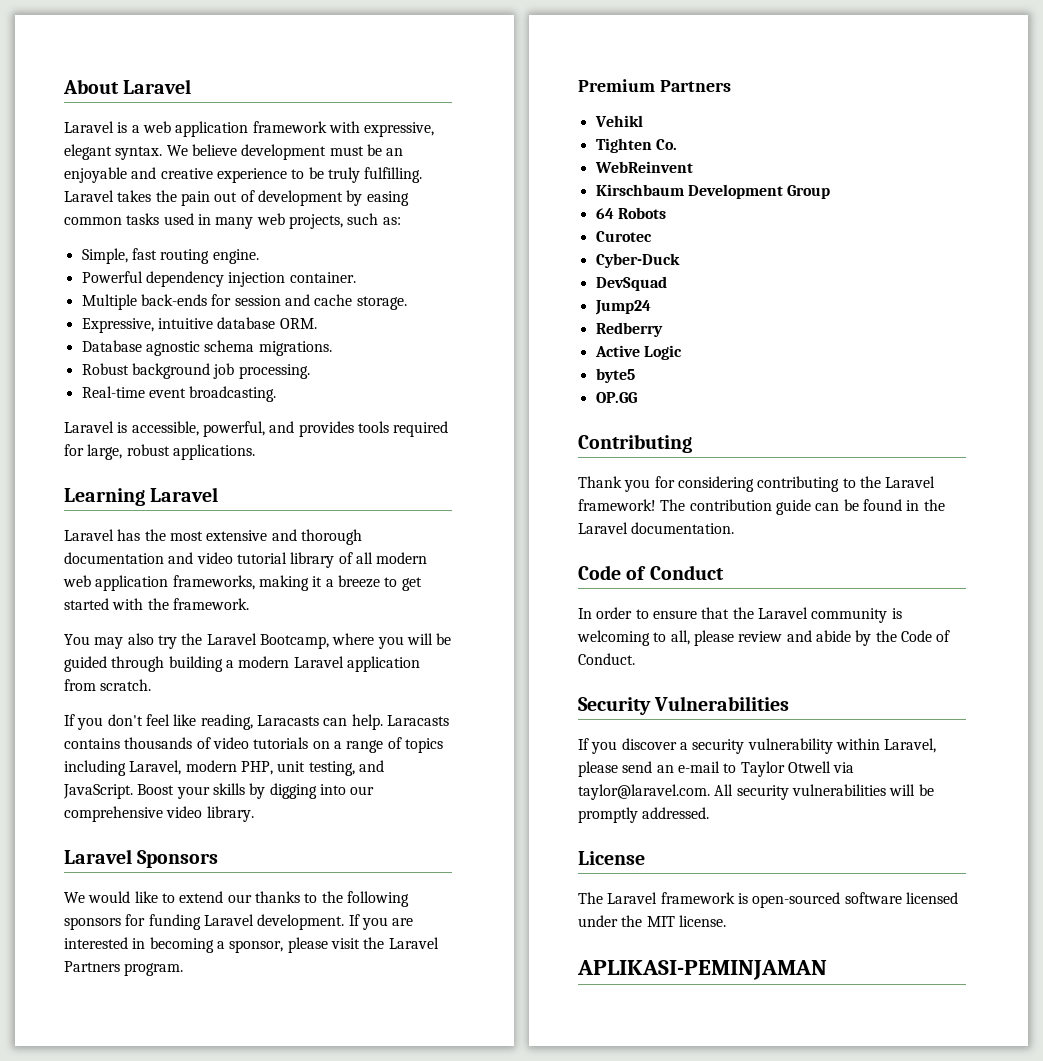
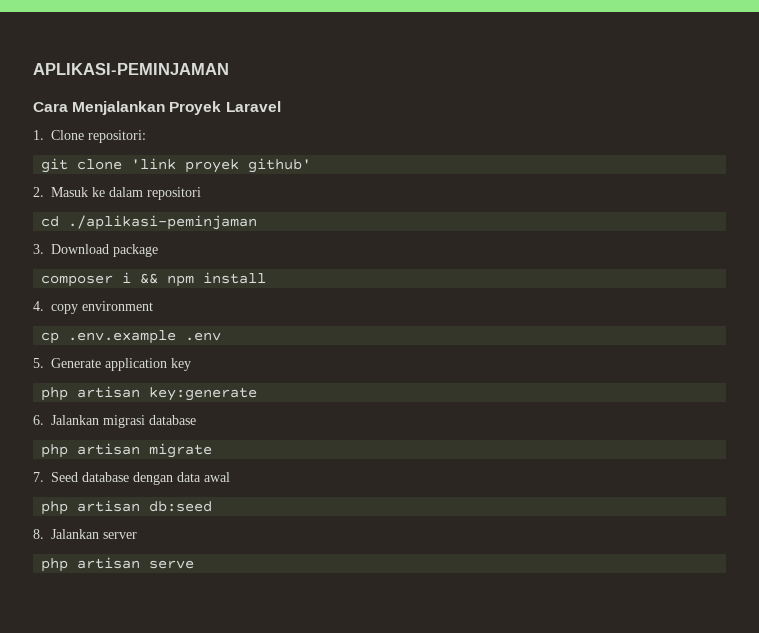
[63,79,192,94] [64,121,435,137] [64,144,404,160] [64,167,423,183] [64,190,409,206] [64,213,401,229] [81,248,259,264] [81,271,356,287] [81,294,407,310] [81,317,317,333] [81,340,332,356] [81,363,310,379] [81,386,277,402] [64,421,449,437] [64,444,255,460] [64,487,219,506] [64,529,362,545] [64,552,428,568] [63,575,422,591] [64,598,249,610] [64,633,452,649] [64,656,420,672] [64,679,152,691] [64,714,449,730] [64,737,443,753] [64,760,384,776] [63,783,375,799] [64,806,254,822] [64,849,219,868] [64,891,409,907] [64,914,414,930] [64,937,439,953] [64,961,184,976] [578,79,731,92] [594,115,643,127] [595,138,677,153] [594,161,693,173] [595,184,831,199] [595,207,666,219] [595,231,652,242] [595,253,680,268] [595,276,667,291] [594,300,651,315] [595,322,663,337] [594,345,682,360] [595,368,635,383] [595,392,637,403] [578,434,692,453] [578,476,936,492] [578,499,945,515] [578,522,735,534] [578,565,724,580] [578,607,902,623] [577,630,951,646] [578,653,635,665] [578,696,790,715] [578,738,937,754] [578,761,855,777] [578,784,934,800] [578,807,710,823] [578,851,645,865] [578,892,958,908] [578,915,726,927] [577,960,827,980] About Laravel // Laravel is a web application framework with expressive, elegant syntax. We believe development must be an enjoyable and creative experience to be truly fulfilling. Laravel takes the pain out of development by easing common tasks used in many web projects, such as: // Simple, fast routing engine. // Powerful dependency injection container. // Multiple back-ends for session and cache storage. // Expressive, intuitive database ORM. // Database agnostic schema migrations. // Robust background job processing. // Real-time event broadcasting. // Laravel is accessible, powerful, and provides tools required for large, robust applications. // Learning Laravel // Laravel has the most extensive and thorough documentation and video tutorial library of all modern web application frameworks, making it a breeze to get started with the framework. // You may also try the Laravel Bootcamp, where you will be guided through building a modern Laravel application from scratch. // If you don't feel like reading, Laracasts can help. Laracasts contains thousands of video tutorials on a range of topics including Laravel, modern PHP, unit testing, and JavaScript. Boost your skills by digging into our comprehensive video library. // Laravel Sponsors // We would like to extend our thanks to the following sponsors for funding Laravel development. If you are interested in becoming a sponsor, please visit the Laravel Partners program. // Premium Partners // Vehikl // Tighten Co. // WebReinvent // Kirschbaum Development Group // 64 Robots // Curotec // Cyber-Duck // DevSquad // Jump24 // Redberry // Active Logic // byte5 // OP.GG // Contributing // Thank you for considering contributing to the Laravel framework! The contribution guide can be found in the Laravel documentation. // Code of Conduct // In order to ensure that the Laravel community is welcoming to all, please review and abide by the Code of Conduct. // Security Vulnerabilities // If you discover a security vulnerability within Laravel, please send an e-mail to Taylor Otwell via taylor@laravel.com. All security vulnerabilities will be promptly addressed. // License // The Laravel framework is open-sourced software licensed under the MIT license. // APLIKASI-PEMINJAMAN -> [33,63,229,75] [33,101,281,115] [33,130,146,143] [41,158,312,173] [33,187,201,200] [41,215,258,230] [33,244,158,257] [41,272,267,287] [33,301,153,314] [41,330,222,344] [33,358,191,371] [41,386,258,401] [33,415,196,428] [41,443,213,458] [33,472,230,485] [41,500,213,515] [33,529,137,539] [41,557,195,572] APLIKASI-PEMINJAMAN // Cara Menjalankan Proyek Laravel // 1. Clone repositori: // git clone 'link proyek github' // 2. Masuk ke dalam repositori // cd ./aplikasi-peminjaman // 3. Download package // composer i && npm install // 4. copy environment // cp .env.example .env // 5. Generate application key // php artisan key:generate // 6. Jalankan migrasi database // php artisan migrate // 7. Seed database dengan data awal // php artisan db:seed // 8. Jalankan server // php artisan serve

